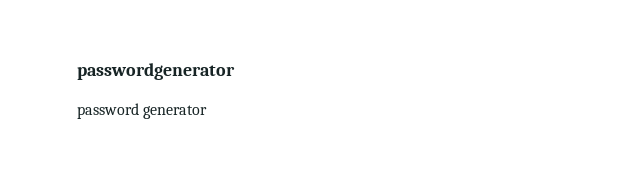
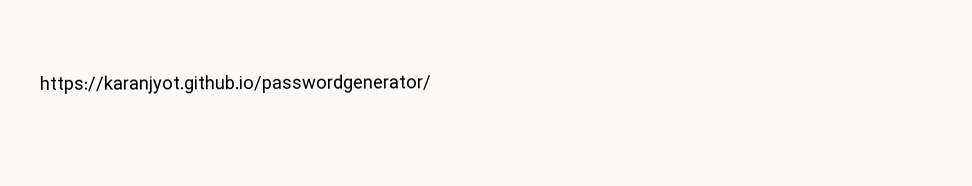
[77,63,235,80] [77,103,208,119] passwordgenerator // password generator -> [39,74,431,94] https://karanjyot.github.io/passwordgenerator/

